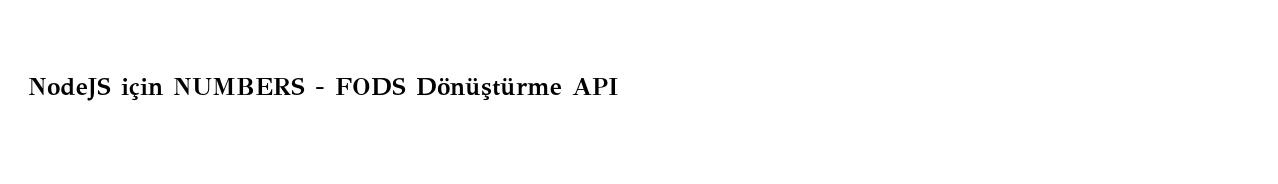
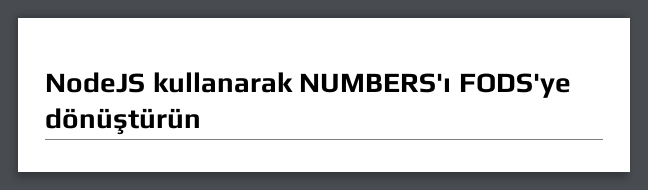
[121,77,618,101] için NUMBERS - FODS Dönüştürme API -> [152,72,571,98] [45,108,201,135] kullanarak NUMBERS'ı FODS'ye dönüştürün

